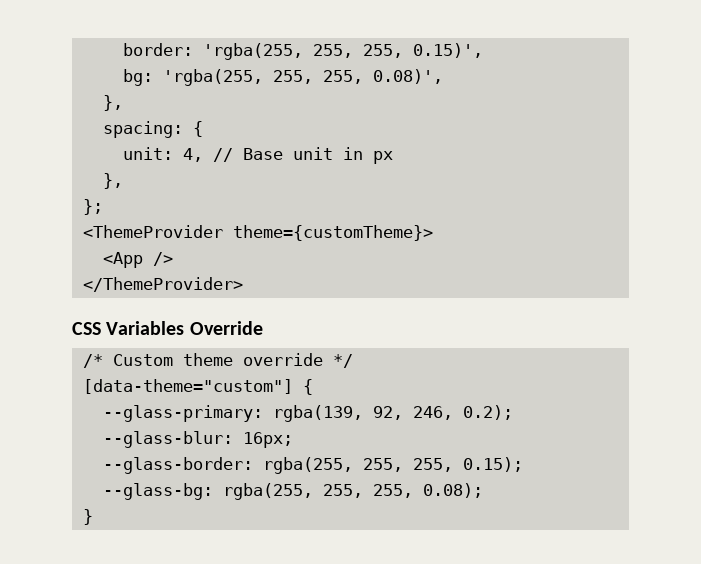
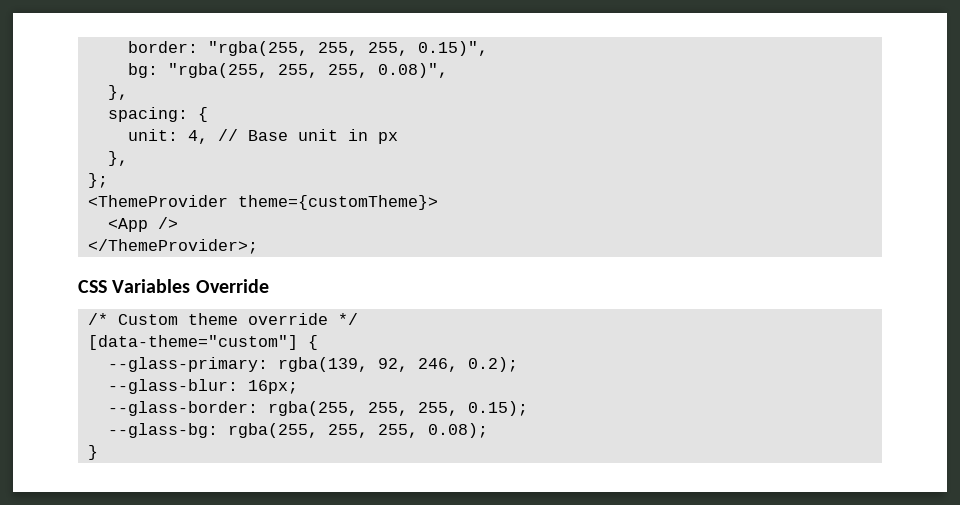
[202,43,483,60] 'rgba(255, 255, 255, 0.15)', -> [208,41,489,56] "rgba(255, 255, 255, 0.15)",
[162,69,443,86] 'rgba(255, 255, 255, 0.08)', -> [168,63,449,78] "rgba(255, 255, 255, 0.08)",
[82,277,243,292] </ThemeProvider> -> [88,239,259,254] </ThemeProvider>;

